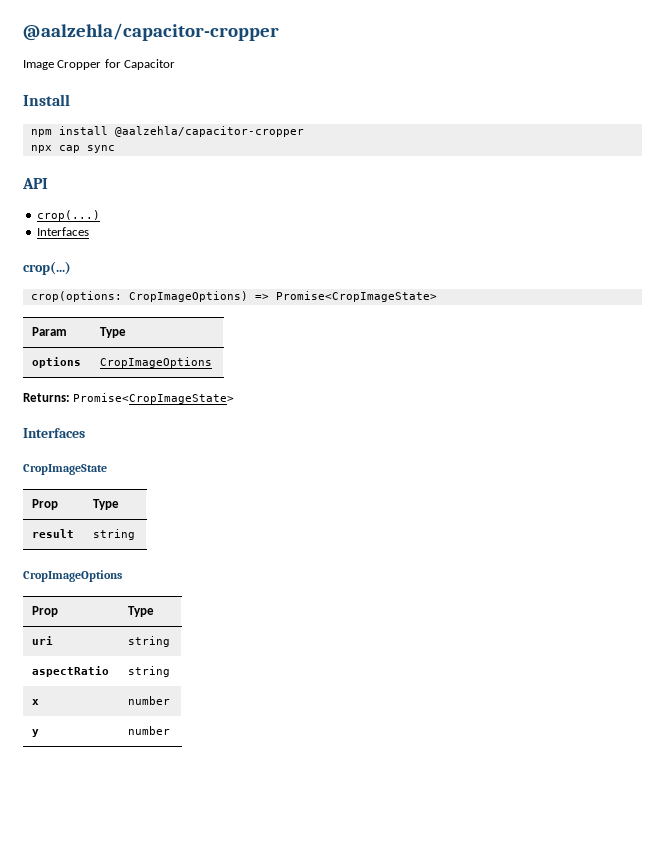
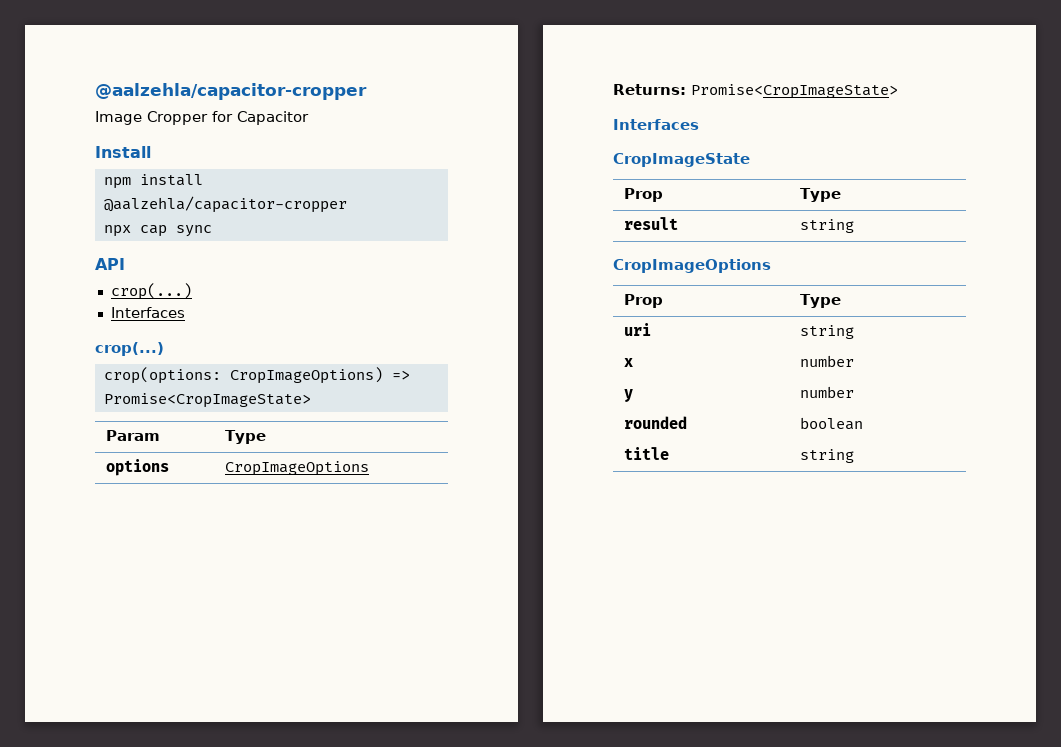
[32,666,110,677] [128,666,171,677] // aspectRatio | string -> (855, 332) none
(171, 730) none -> [624,416,688,429] [800,417,864,430] [624,447,670,460] [800,449,855,463] // rounded | boolean // title | string

